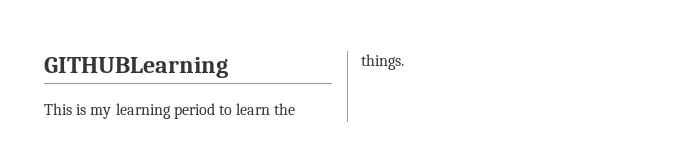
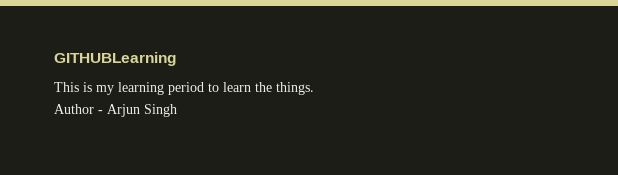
(404, 62) none -> [54,104,177,117] // Author - Arjun Singh

